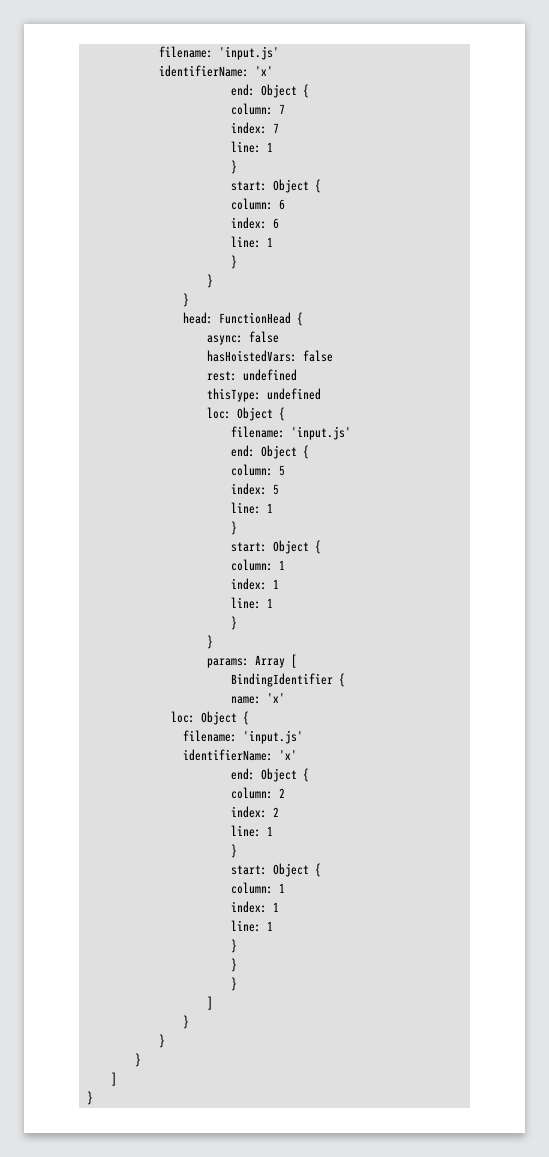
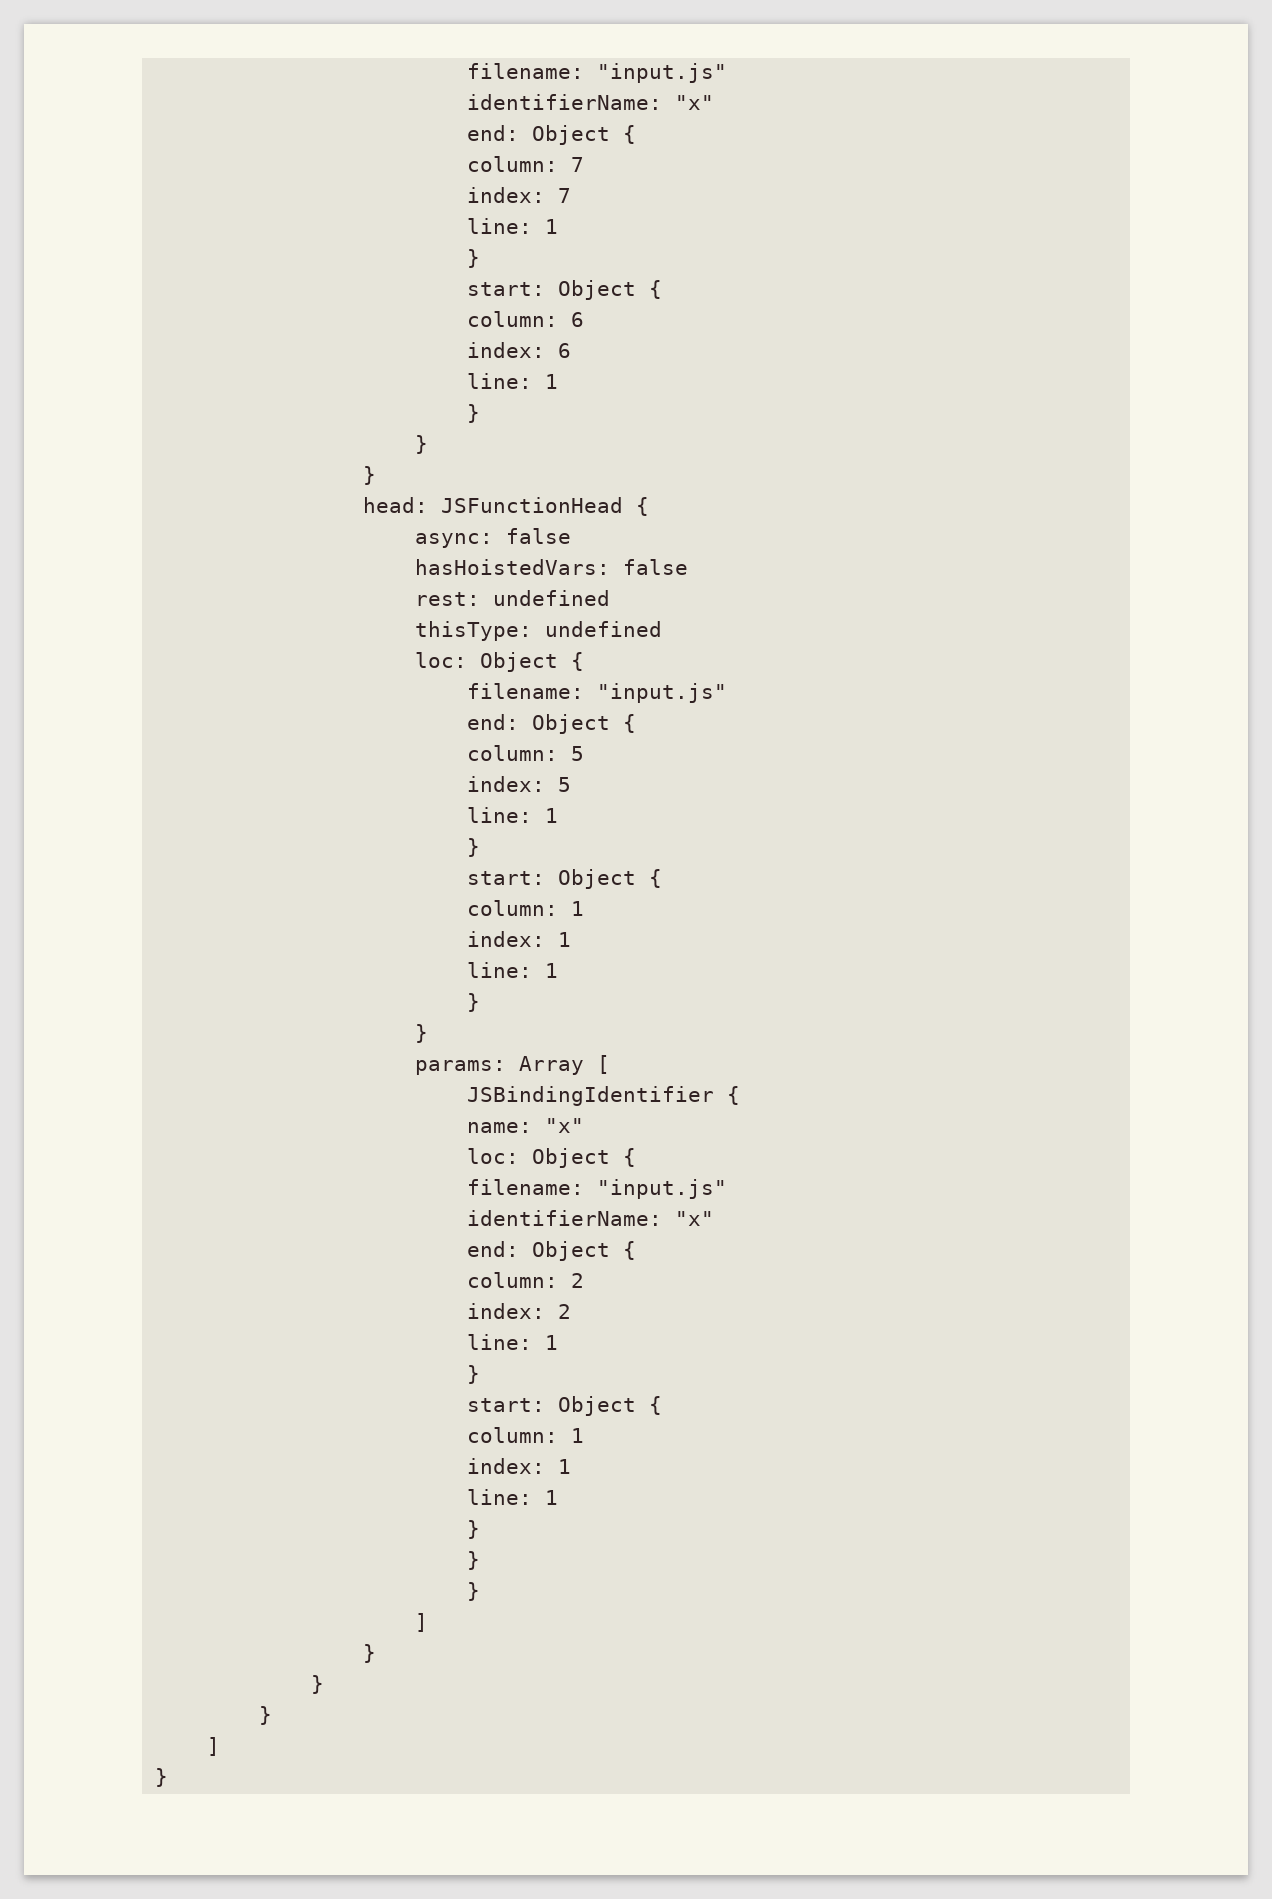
[158,46,279,60] [158,65,273,77] filename: 'input.js' // identifierName: 'x' -> [466,63,727,83] [466,94,714,110] filename: "input.js" // identifierName: "x"
[218,312,291,324] FunctionHead -> [440,497,623,513] JSFunctionHead
[290,426,351,440] 'input.js' -> [596,683,727,703] "input.js"
[230,673,333,687] BindingIdentifier -> [466,1086,714,1106] JSBindingIdentifier
[266,693,285,703] [170,711,249,725] [182,730,303,744] [182,749,297,761] 'x' // loc: Object { // filename: 'input.js' // identifierName: 'x' -> [544,1118,584,1133] [466,1148,636,1168] [466,1179,727,1199] [466,1210,714,1226] "x" // loc: Object { // filename: "input.js" // identifierName: "x"

